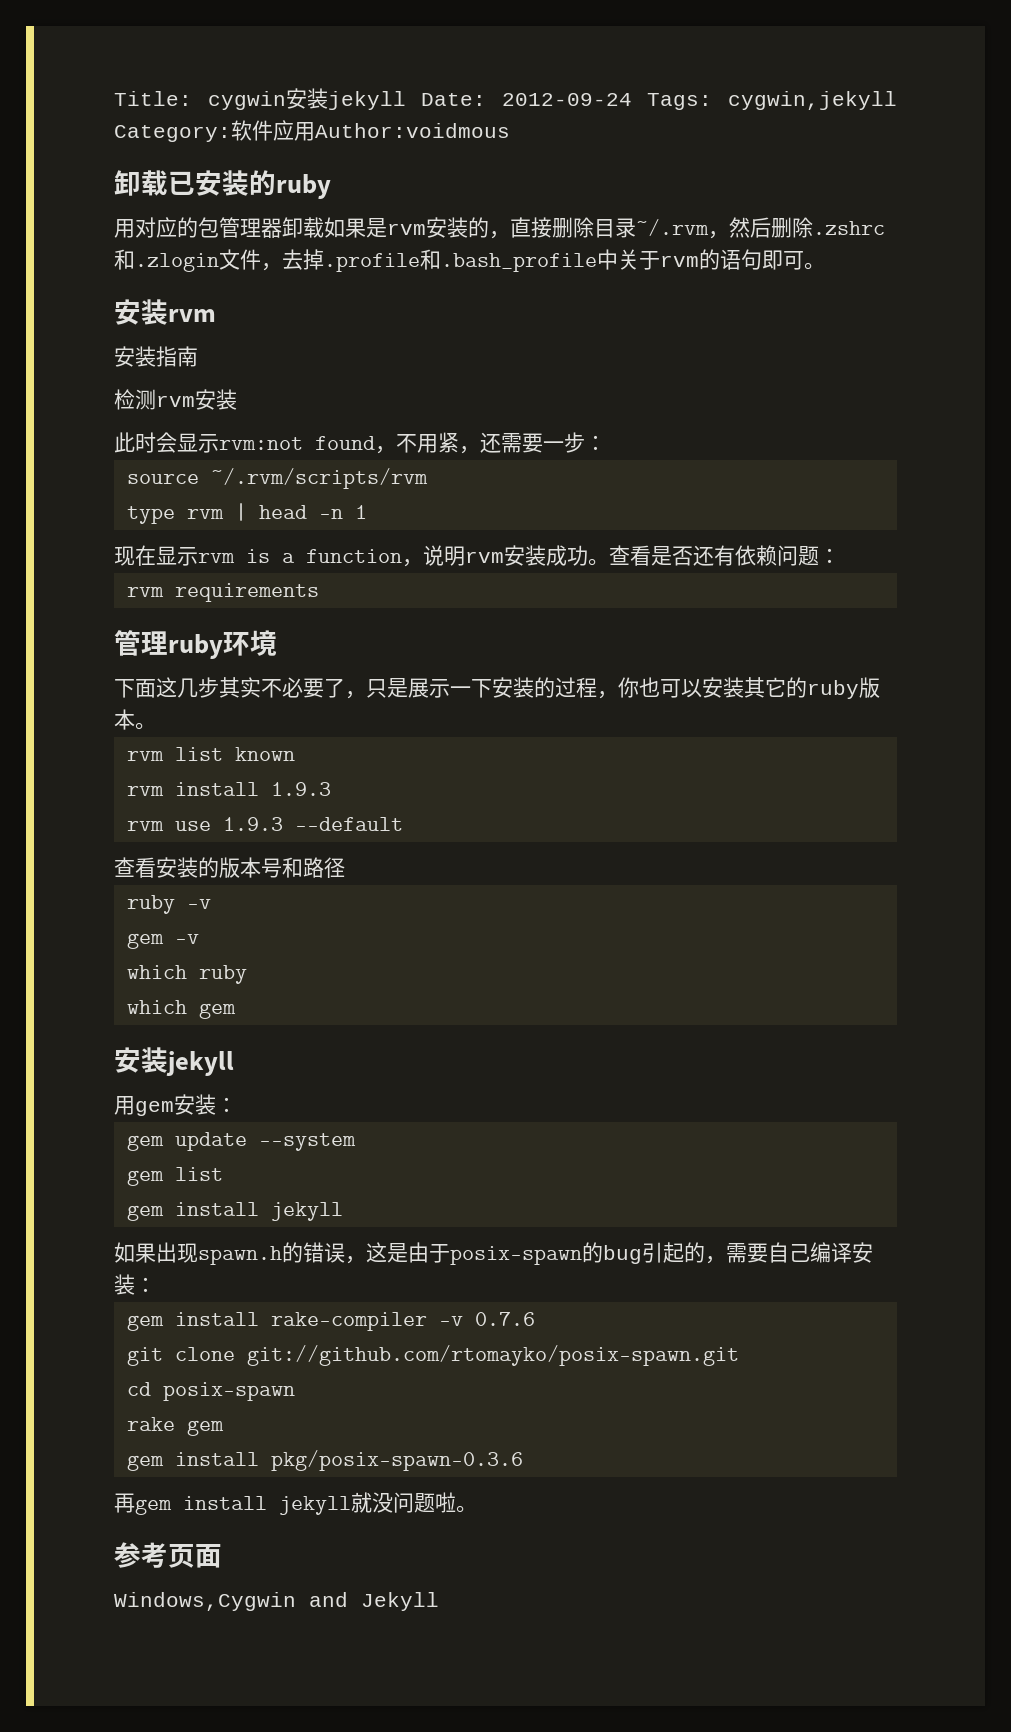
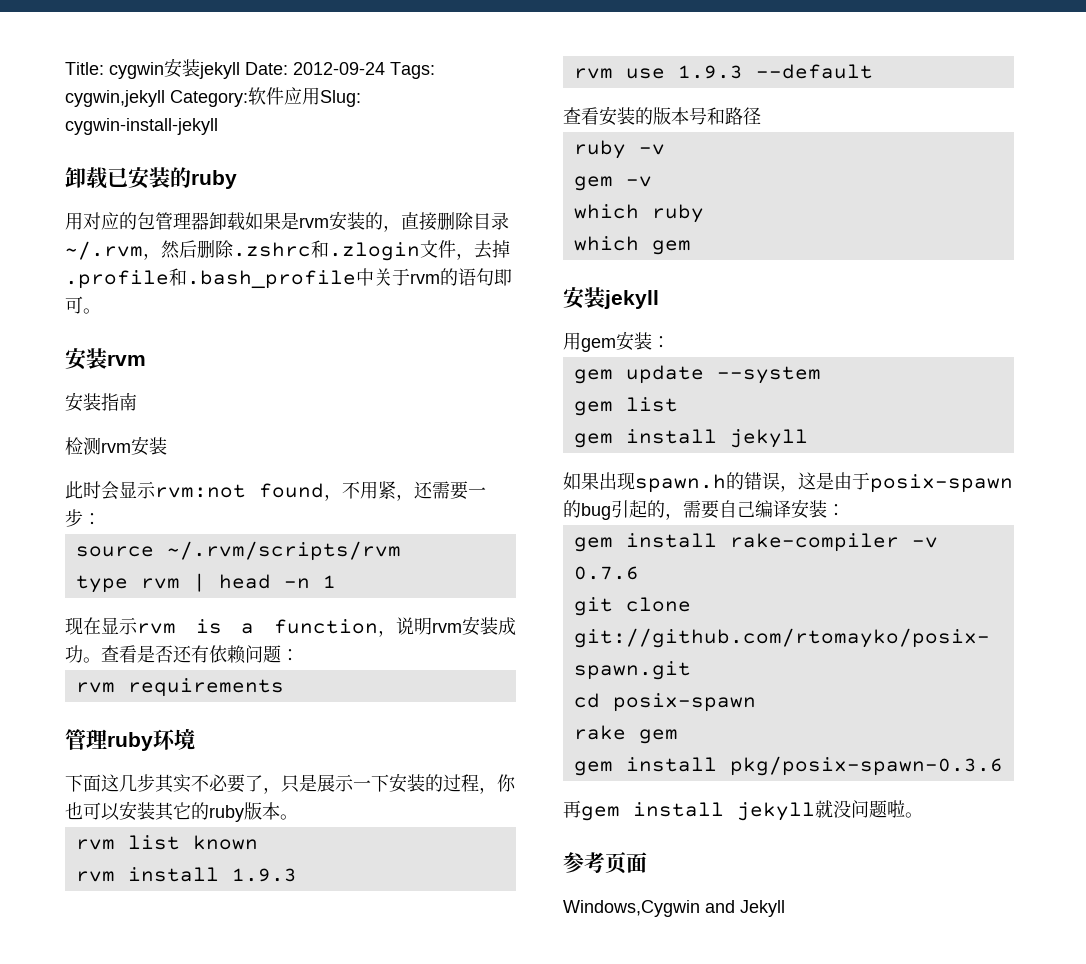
[315,123,510,138] Author:voidmous -> [320,90,361,107] [65,118,218,135] Slug: cygwin-install-jekyll

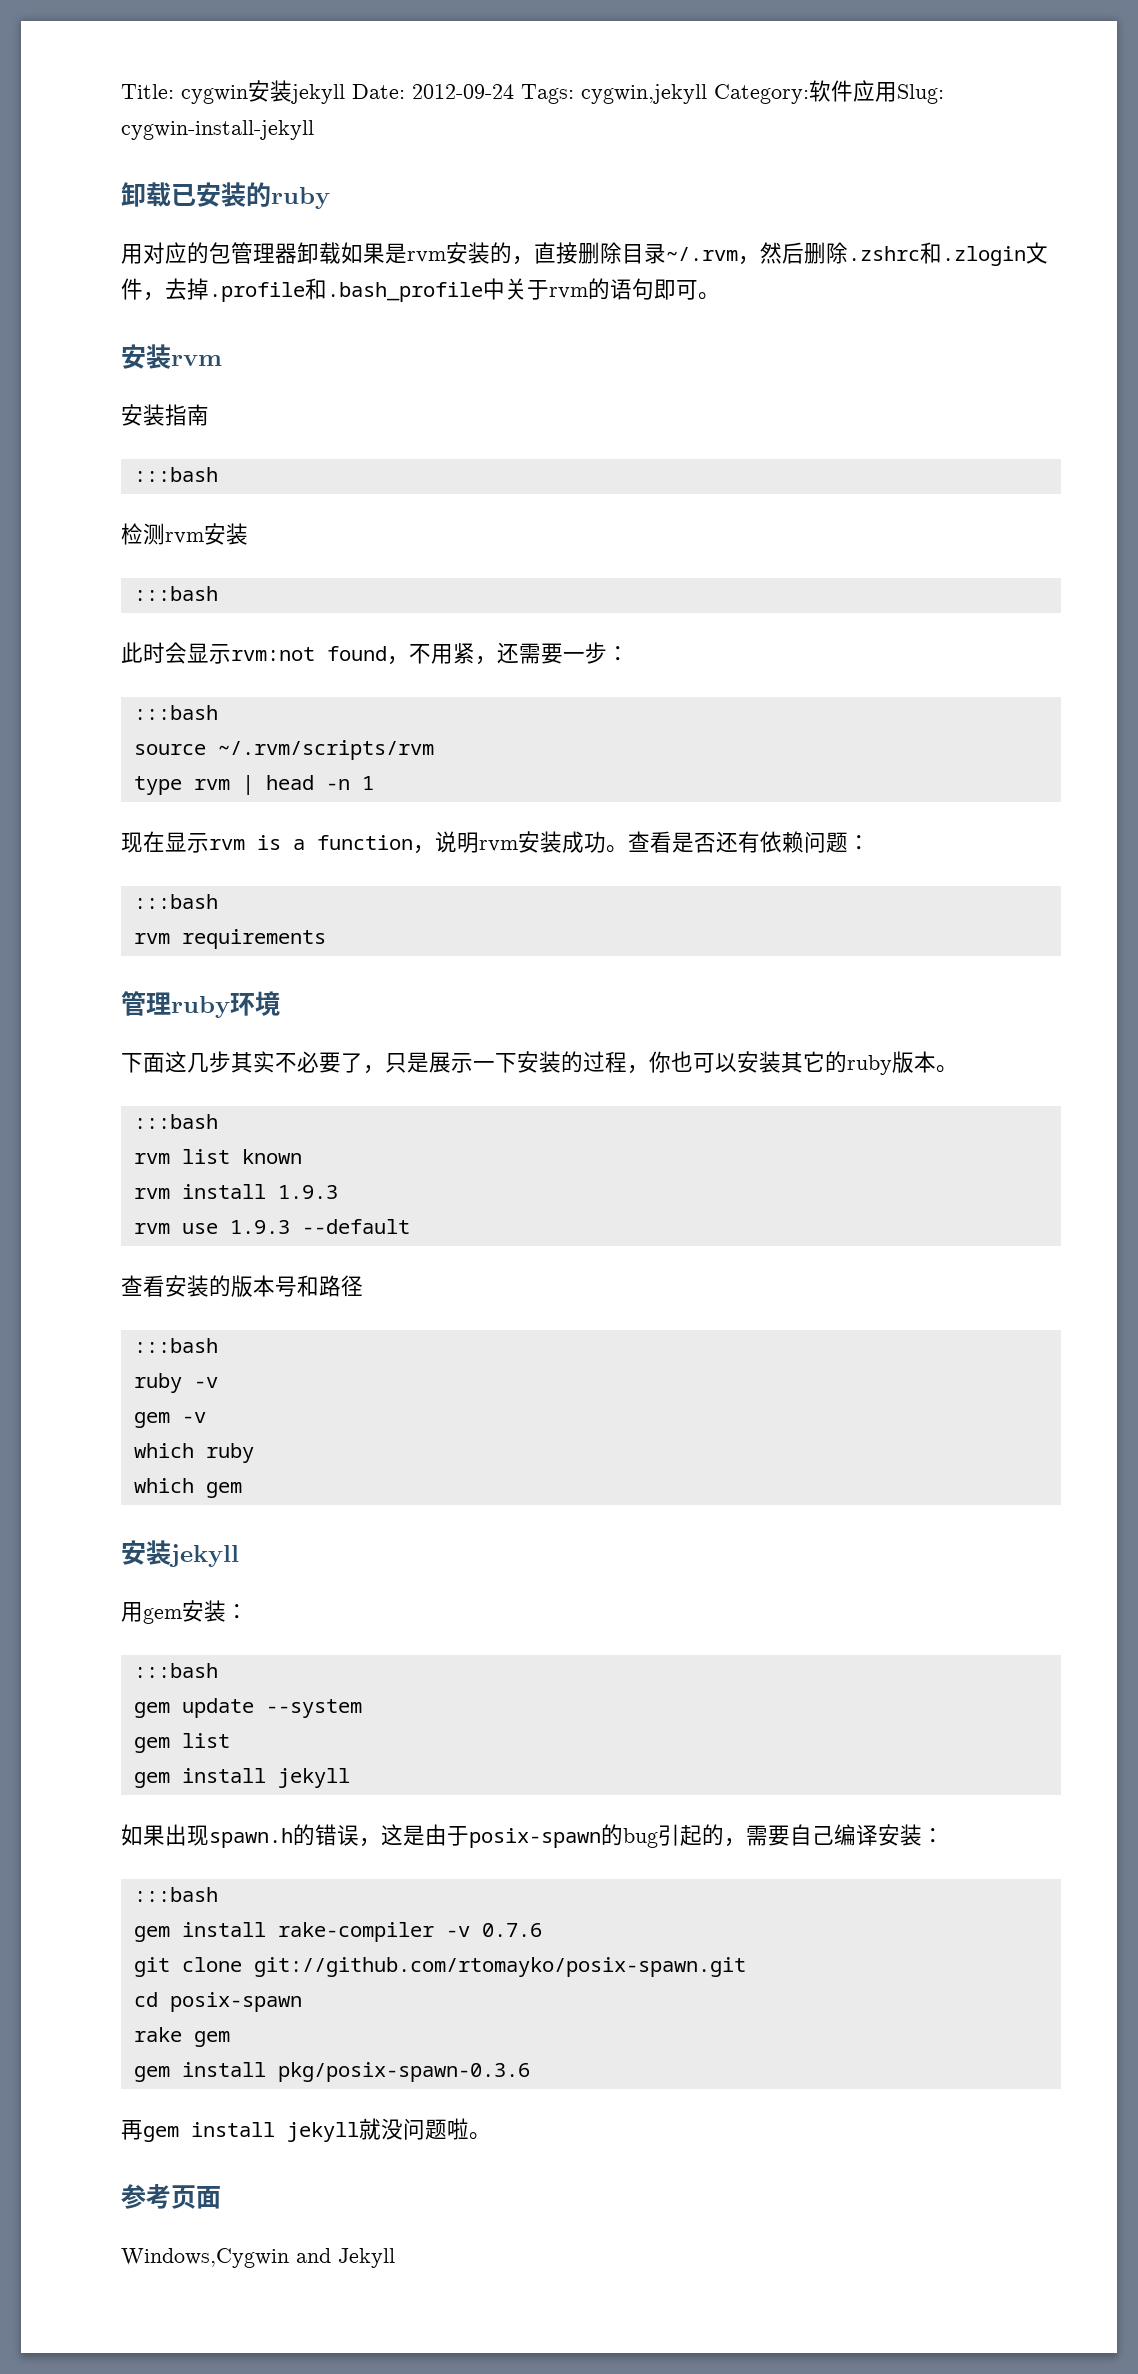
(137, 401) none -> [133,467,218,482] // :::bash
(167, 446) none -> [133,586,218,601] // :::bash
(101, 519) none -> [133,705,218,720] // :::bash
(299, 655) none -> [133,894,218,909] // :::bash
(298, 817) none -> [133,1114,218,1129] // :::bash
(761, 116) none -> [133,1338,218,1353] // :::bash
(670, 342) none -> [133,1663,218,1678] // :::bash
(845, 510) none -> [133,1887,218,1902] // :::bash

